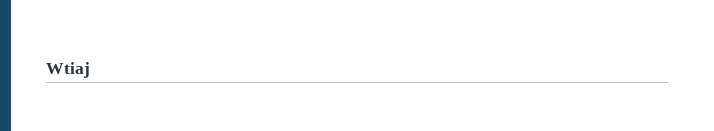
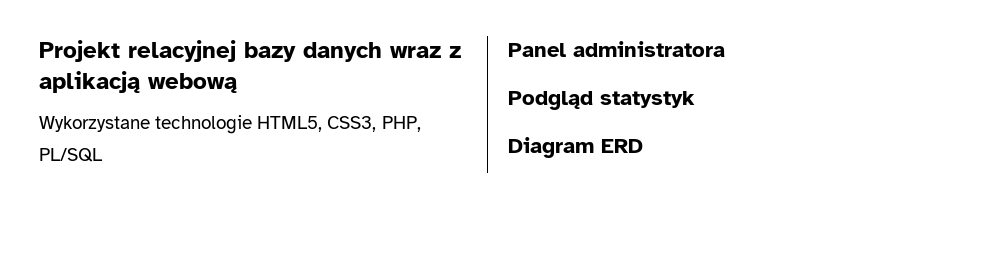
[46,62,90,78] Wtiaj -> [39,40,461,62] [39,71,237,93] [39,115,421,134] [39,148,103,162] [508,41,725,57] [508,91,695,110] [508,137,643,158] Projekt relacyjnej bazy danych wraz z aplikacją webową // Wykorzystane technologie HTML5, CSS3, PHP, PL/SQL // Panel administratora // Podgląd statystyk // Diagram ERD

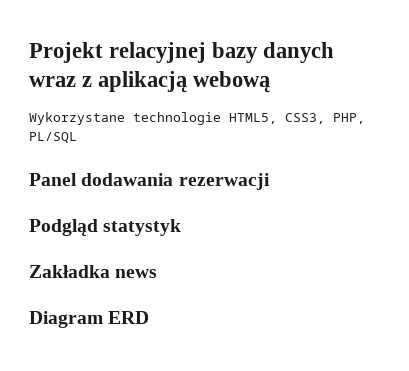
[573,41,725,57] administratora -> [81,173,270,190] dodawania rezerwacji
(695, 99) none -> [29,265,158,278] // Zakładka news

